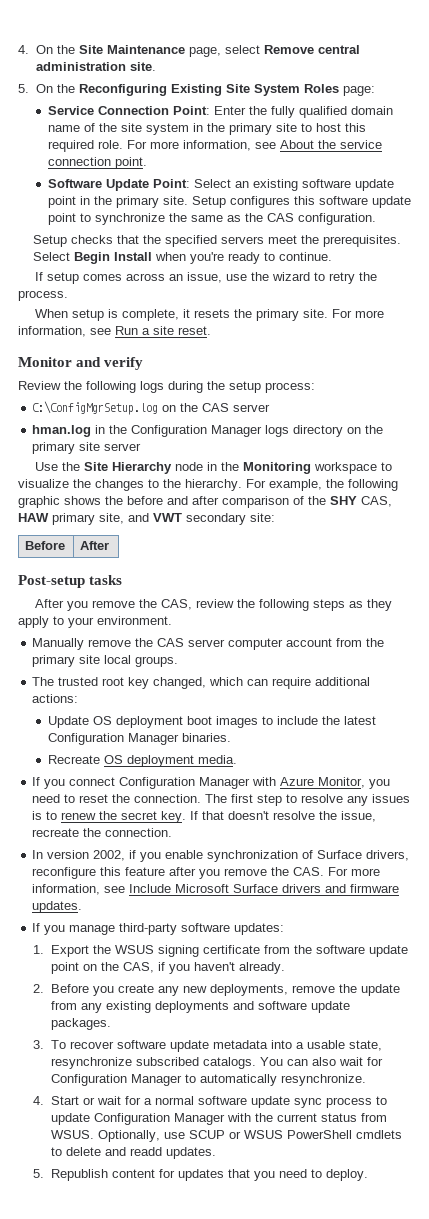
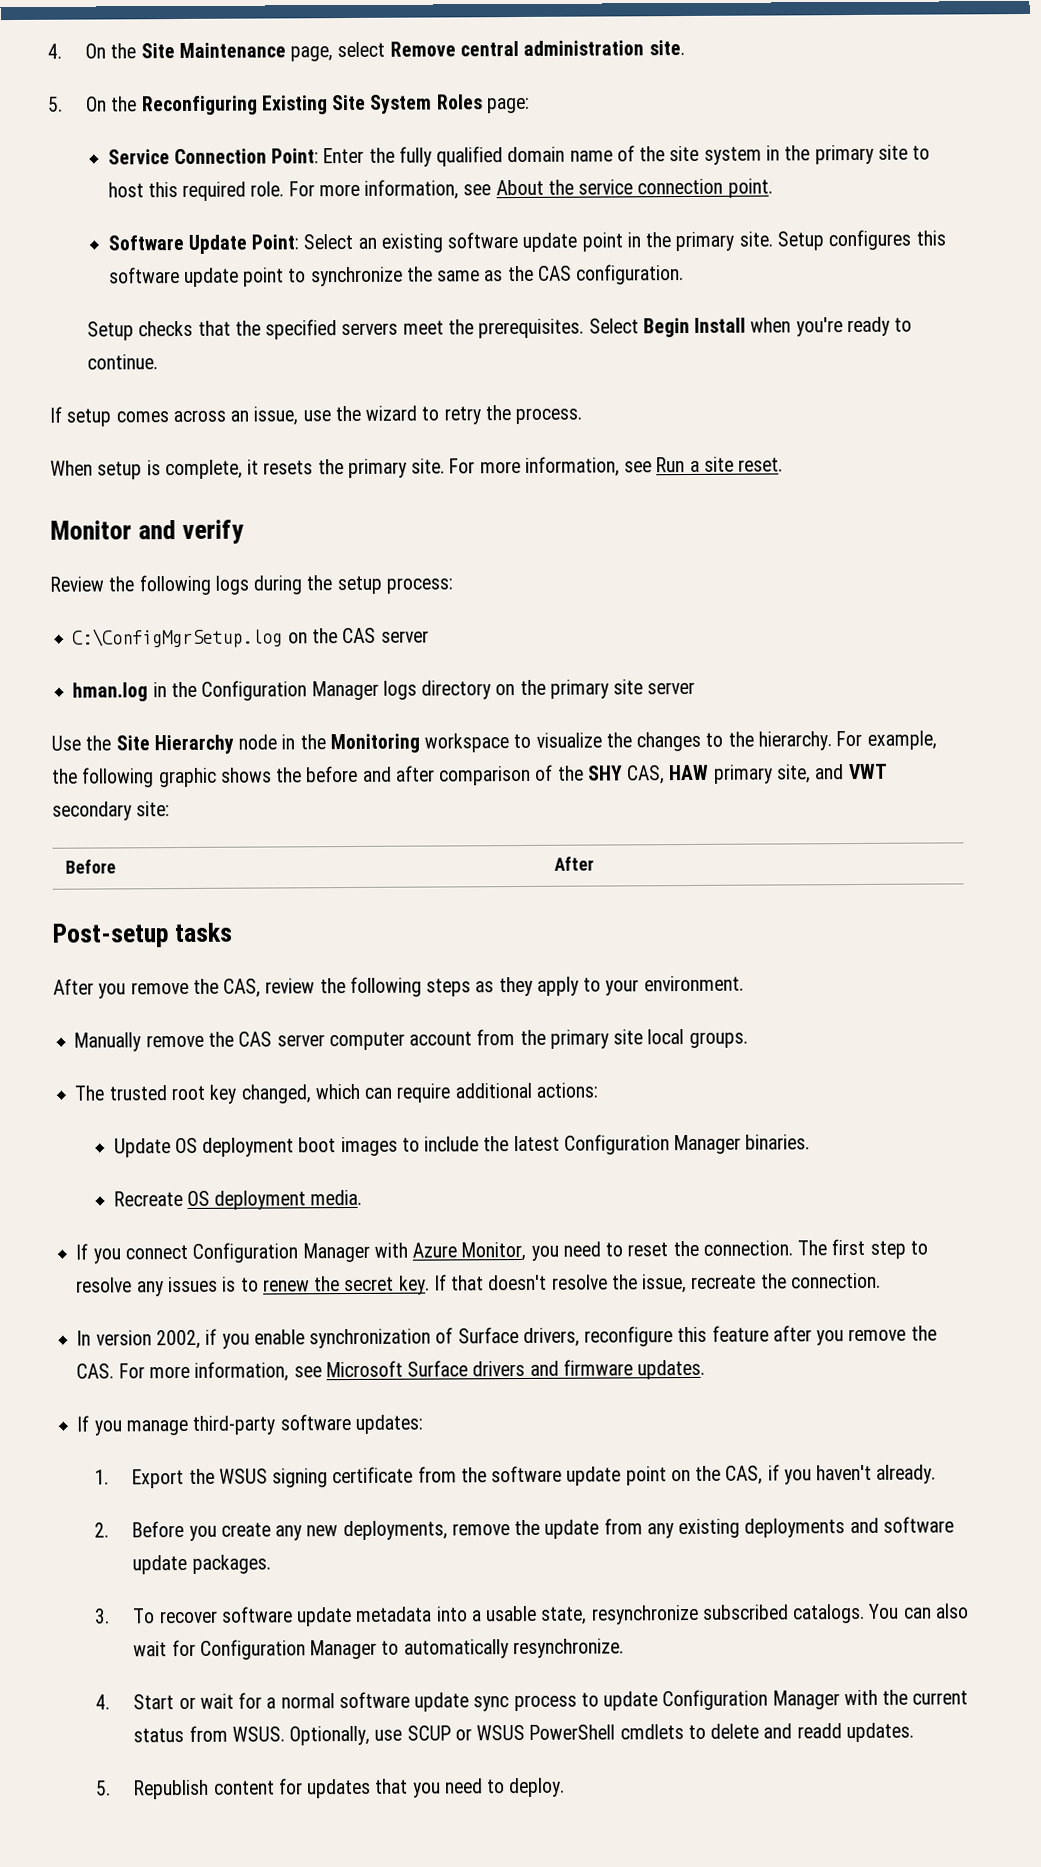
[129,884,172,893] Include -> (322, 1372) none

